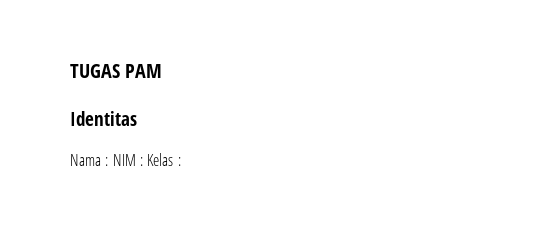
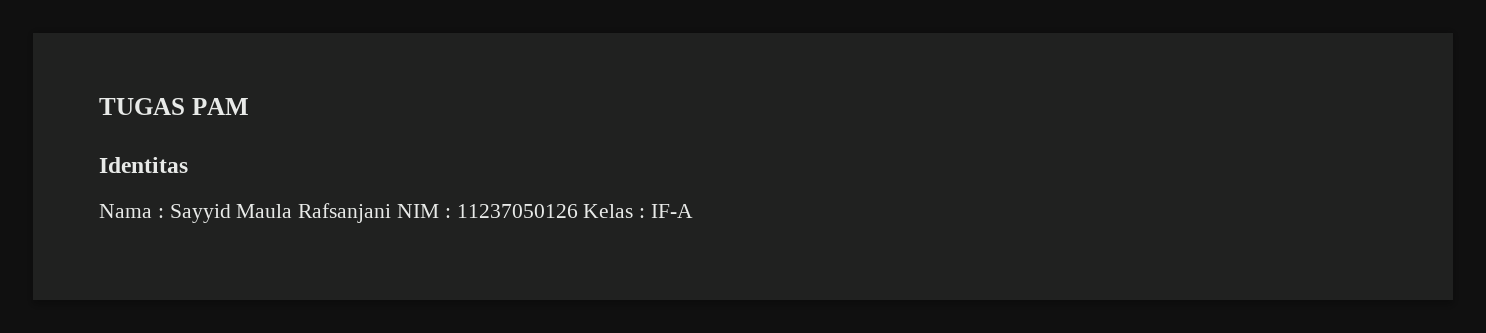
(109, 161) none -> [169,203,392,223] Sayyid Maula Rafsanjani
(143, 161) none -> [456,204,578,218] 11237050126
(181, 161) none -> [651,204,694,218] IF-A

